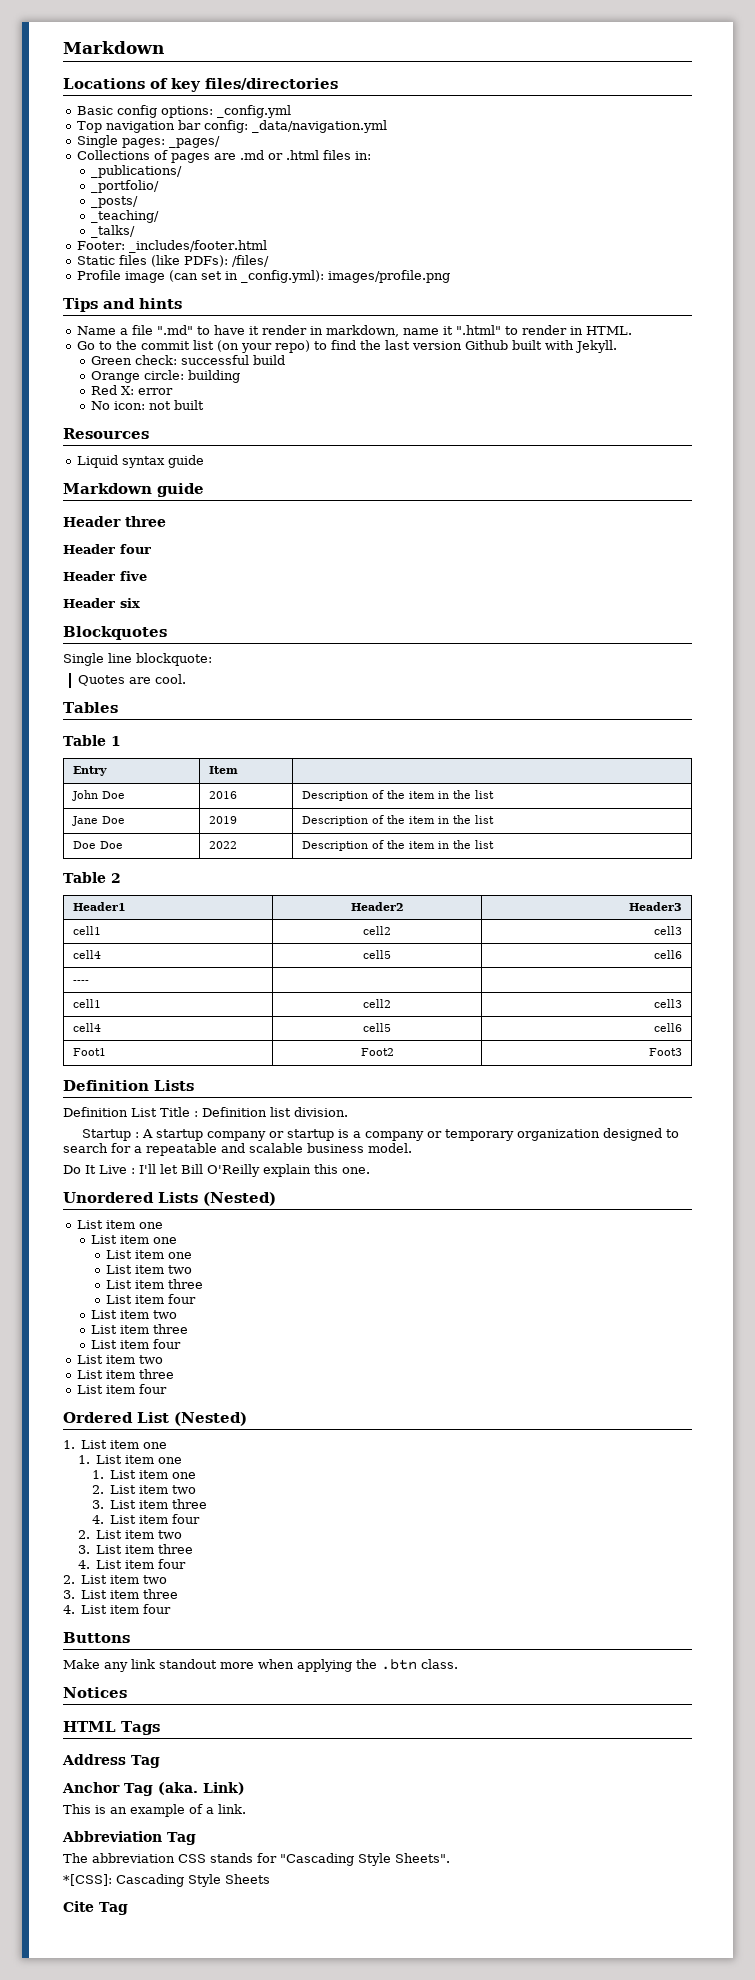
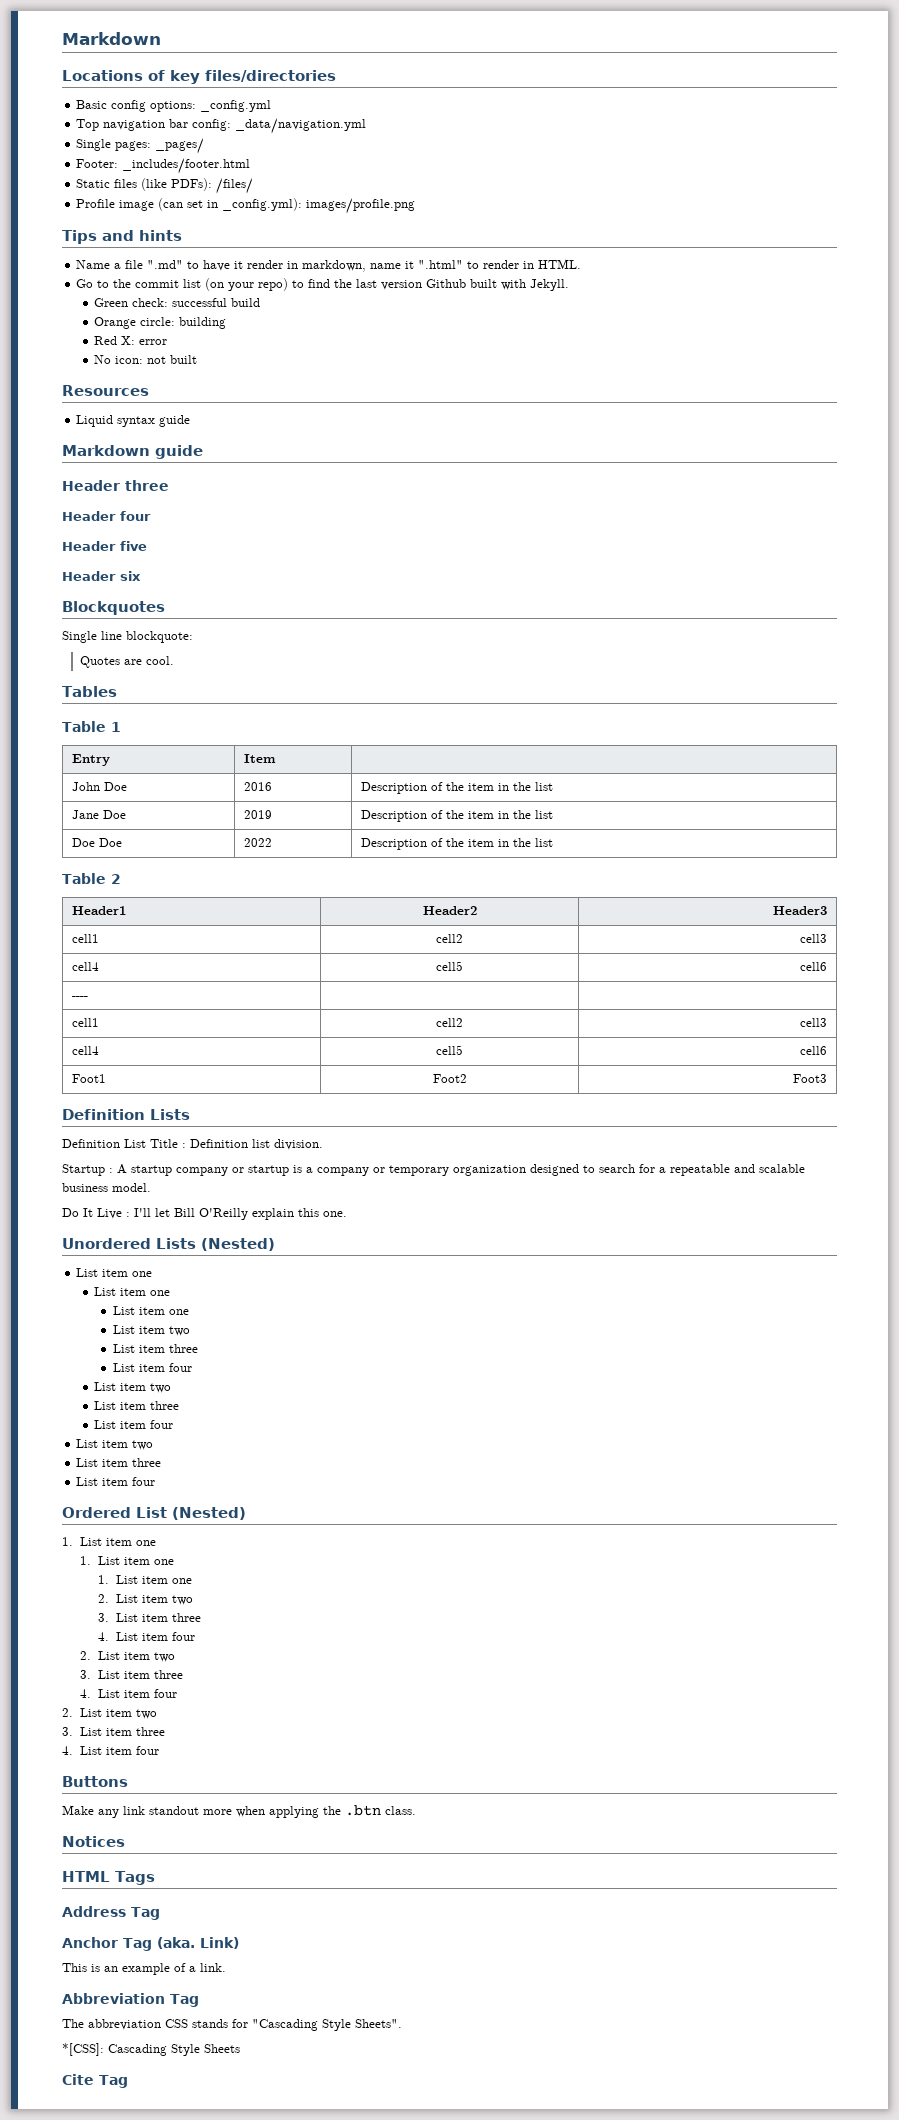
[76,150,371,163] [91,165,183,178] [91,180,160,193] [91,196,139,208] [91,210,160,223] [91,225,136,238] // Collections of pages are .md or .html files in: // _publications/ // _portfolio/ // _posts/ // _teaching/ // _talks/ -> (205, 146) none

